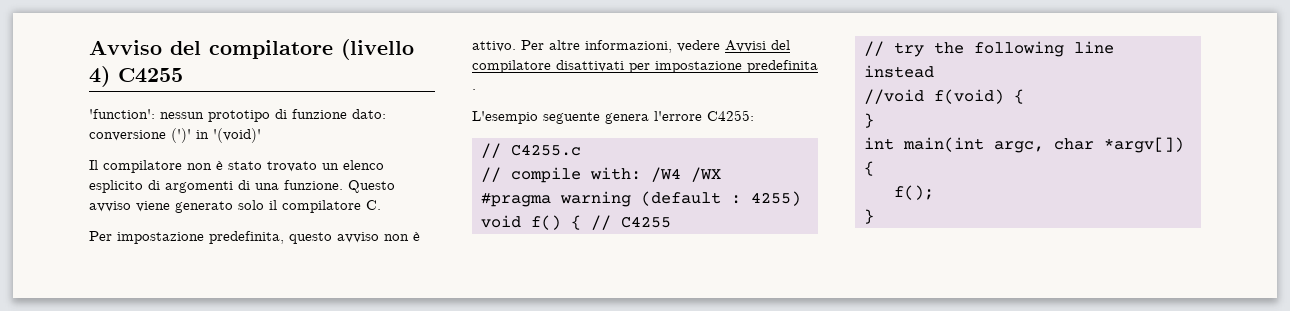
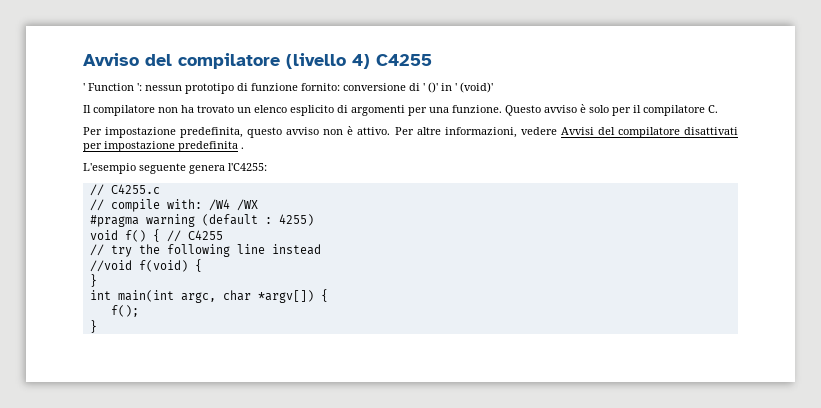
[89,109,155,119] 'function': -> [83,83,142,91] ' Function ':
[352,109,386,119] [89,128,261,143] dato: conversione (')' in '(void)' -> [301,82,493,93] fornito: conversione di ' ()' in ' (void)'
[216,161,262,170] è stato -> [181,105,194,113] ha
[238,180,250,190] di -> [408,107,427,116] per
[136,200,264,213] viene generato solo -> [580,104,631,116] è solo per
[654,110,754,121] l'errore C4255: -> [228,163,267,171] l'C4255:

